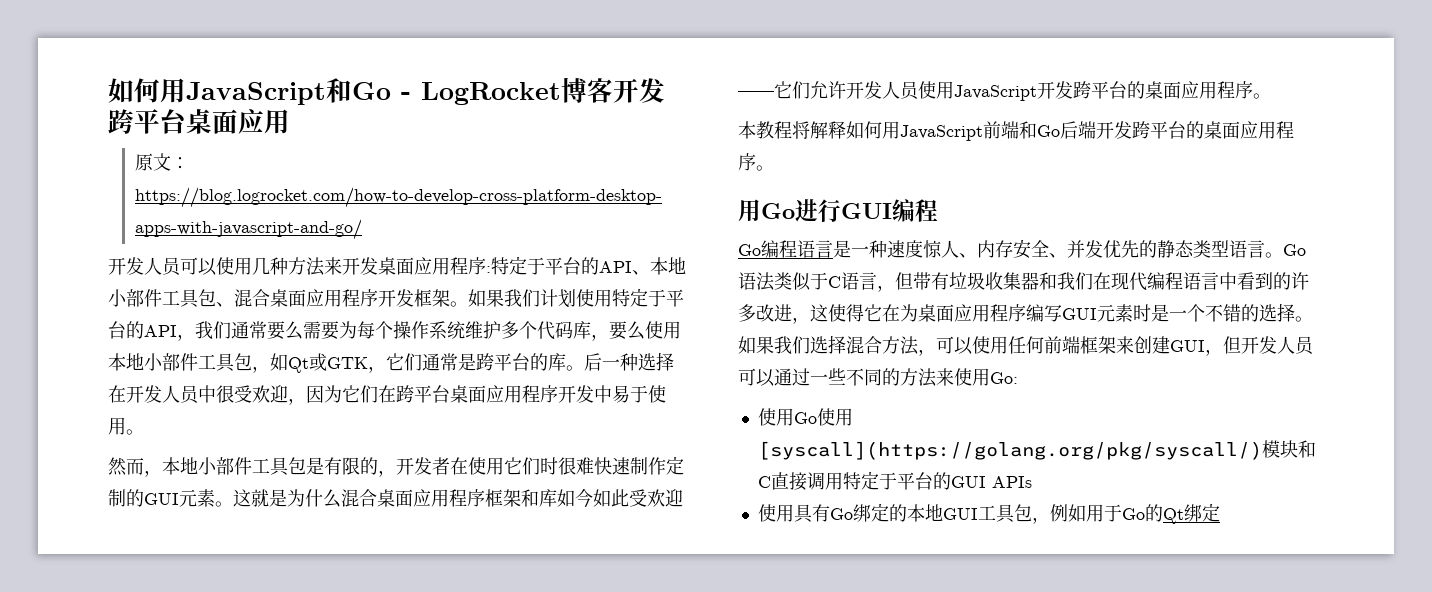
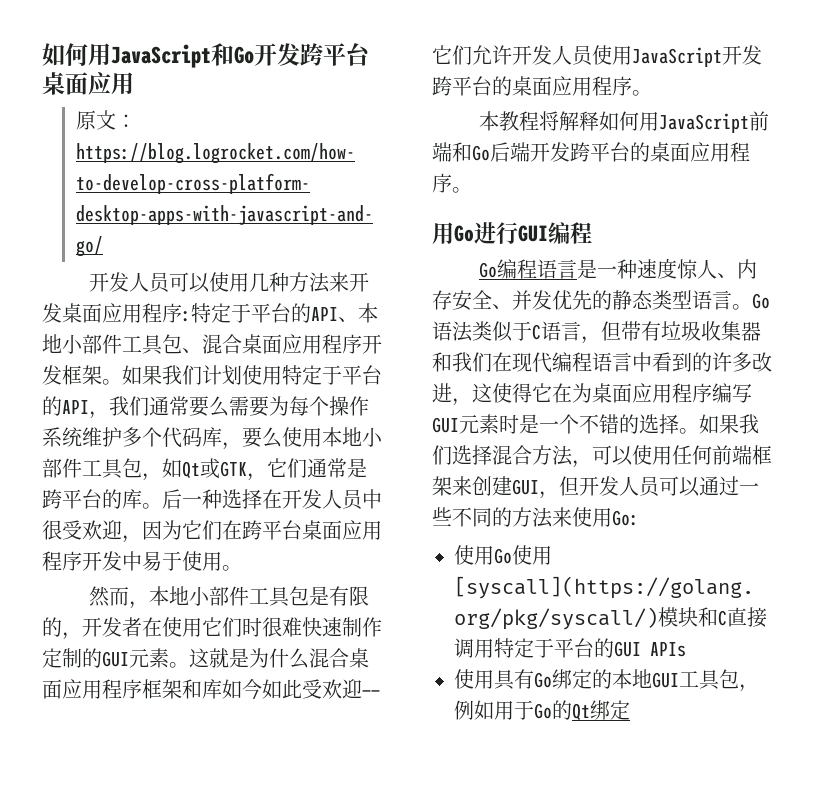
[401,77,613,105] - LogRocket博客 -> (254, 55) none

